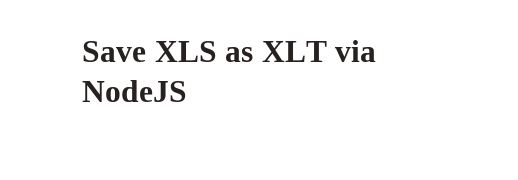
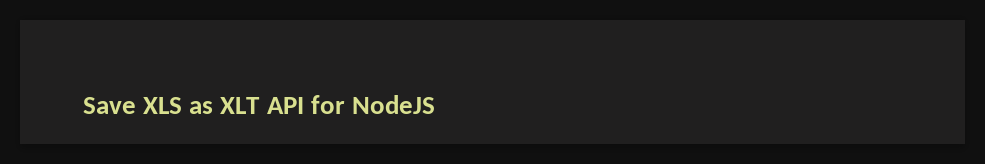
[335,40,377,62] via -> [266,95,345,114] API for

